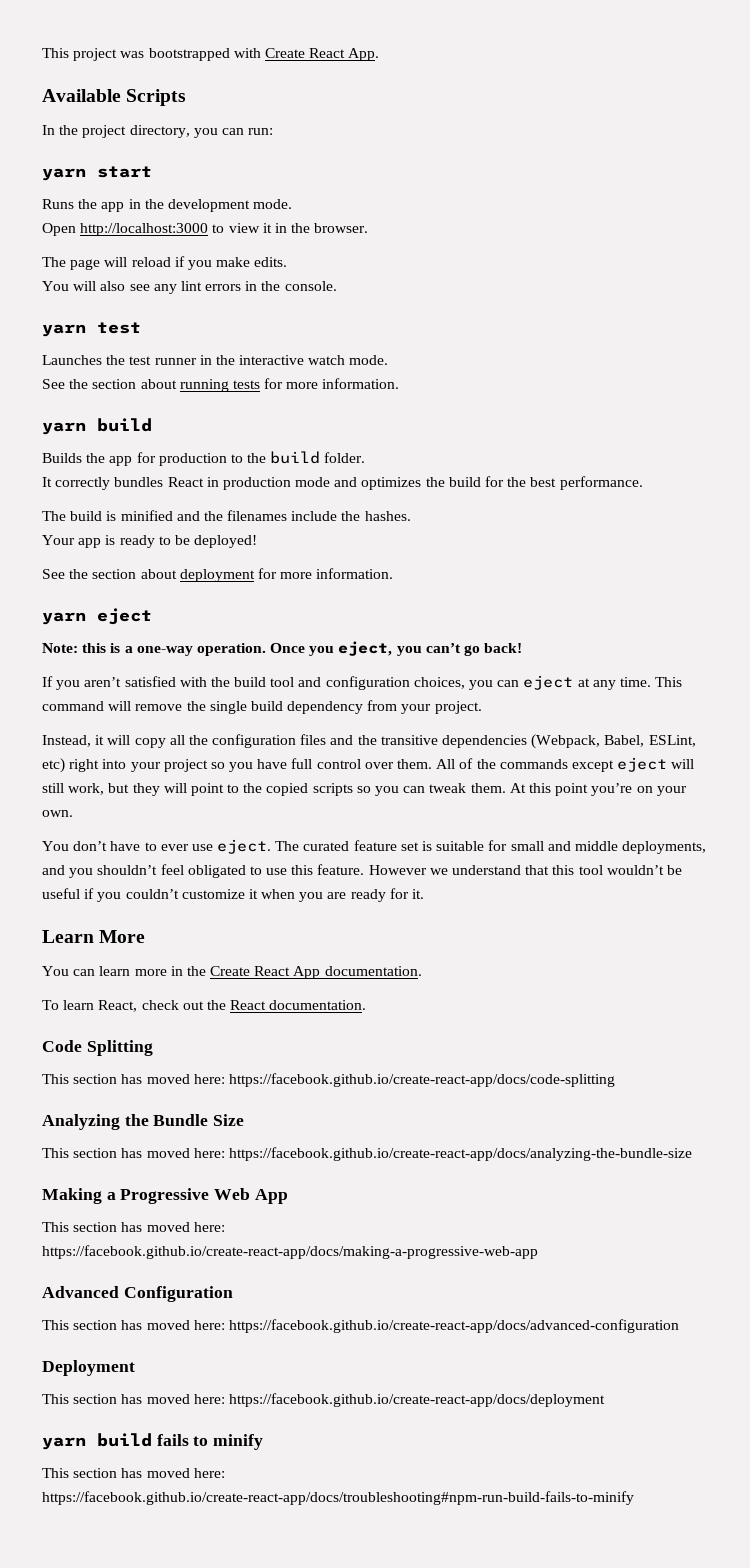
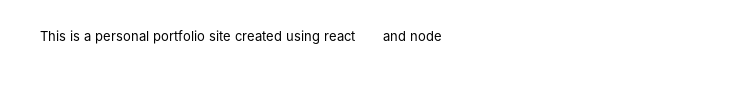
[42,48,380,61] [42,89,187,106] [42,125,274,138] [42,166,152,181] [42,199,293,212] [42,223,369,236] [42,256,288,270] [42,281,337,294] [42,322,141,337] [42,355,389,365] [42,378,400,392] [42,418,152,435] [42,451,366,466] [42,476,643,490] [42,510,411,521] [42,535,258,548] [42,568,394,582] [42,608,152,625] [42,641,523,656] [42,675,683,690] [42,700,482,714] [42,734,696,749] [42,757,695,773] [42,783,687,796] [42,810,73,817] [42,839,707,854] [42,864,682,878] [42,888,425,902] [42,930,146,943] [42,966,422,979] [42,1000,367,1012] [42,1040,153,1056] [42,1073,615,1087] [42,1114,245,1130] [42,1147,692,1161] [42,1188,288,1204] [42,1222,225,1232] [42,1245,538,1259] [42,1286,233,1302] [42,1319,679,1333] [42,1360,135,1376] [42,1393,605,1407] [42,1433,264,1450] [42,1468,225,1478] [42,1491,634,1505] This project was bootstrapped with Create React App. // Available Scripts // In the project directory, you can run: // yarn start // Runs the app in the development mode. // Open http://localhost:3000 to view it in the browser. // The page will reload if you make edits. // You will also see any lint errors in the console. // yarn test // Launches the test runner in the interactive watch mode. // See the section about running tests for more information. // yarn build // Builds the app for production to the build folder. // It correctly bundles React in production mode and optimizes the build for the best performance. // The build is minified and the filenames include the hashes. // Your app is ready to be deployed! // See the section about deployment for more information. // yarn eject // Note: this is a one-way operation. Once you eject, you can’t go back! // If you aren’t satisfied with the build tool and configuration choices, you can eject at any time. This command will remove the single build dependency from your project. // Instead, it will copy all the configuration files and the transitive dependencies (Webpack, Babel, ESLint, etc) right into your project so you have full control over them. All of the commands except eject will still work, but they will point to the copied scripts so you can tweak them. At this point you’re on your own. // You don’t have to ever use eject. The curated feature set is suitable for small and middle deployments, and you shouldn’t feel obligated to use this feature. However we understand that this tool wouldn’t be useful if you couldn’t customize it when you are ready for it. // Learn More // You can learn more in the Create React App documentation. // To learn React, check out the React documentation. // Code Splitting // This section has moved here: https://facebook.github.io/create-react-app/docs/code-splitting // Analyzing the Bundle Size // This section has moved here: https://facebook.github.io/create-react-app/docs/analyzing-the-bundle-size // Making a Progressive Web App // This section has moved here: https://facebook.github.io/create-react-app/docs/making-a-progressive-web-app // Advanced Configuration // This section has moved here: https://facebook.github.io/create-react-app/docs/advanced-configuration // Deployment // This section has moved here: https://facebook.github.io/create-react-app/docs/deployment // yarn build fails to minify // This section has moved here: https://facebook.github.io/create-react-app/docs/troubleshooting#npm-run-build-fails-to-minify -> [40,30,442,44] This is a personal portfolio site created using react and node

